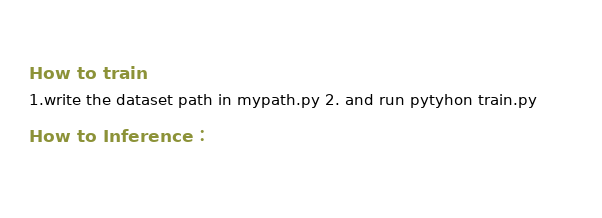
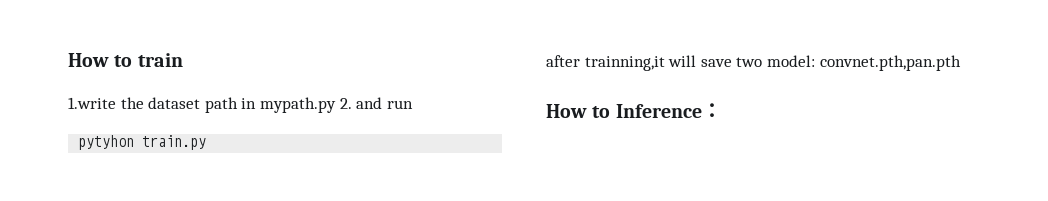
(405, 101) none -> (413, 104) //
(537, 101) none -> [546,55,961,71] // after trainning,it will save two model: convnet.pth,pan.pth

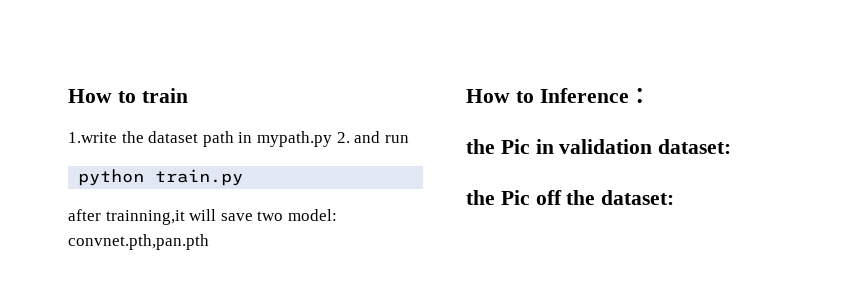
[78,135,135,150] pytyhon -> [78,169,145,186] python
(722, 110) none -> [466,139,732,154] [466,190,675,205] // the Pic in validation dataset: // the Pic off the dataset:

